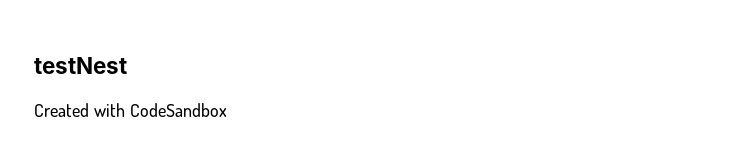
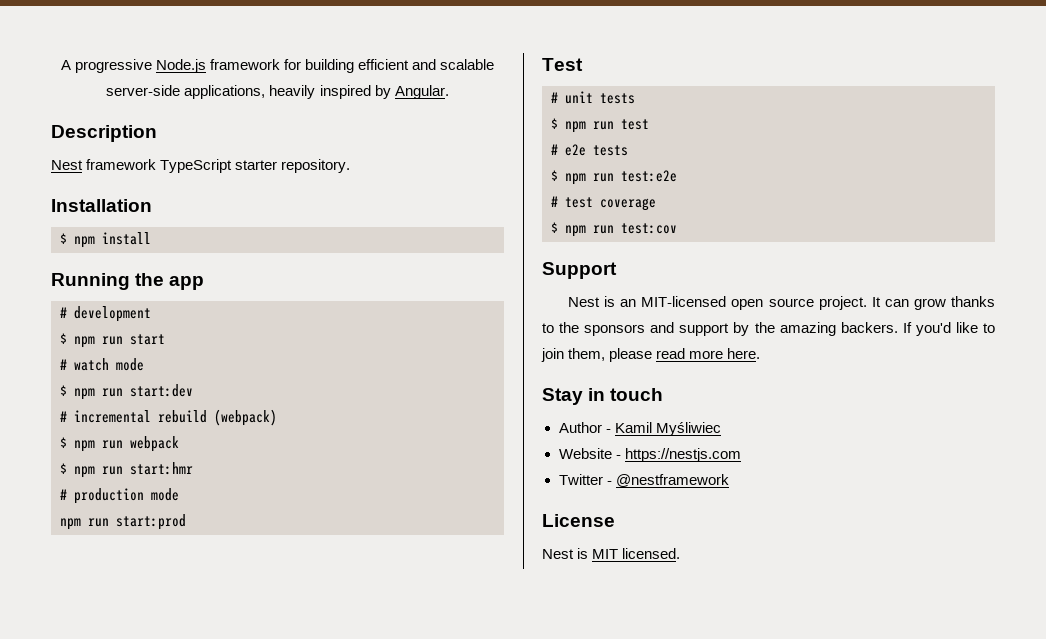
[34,57,127,74] [34,103,227,117] testNest // Created with CodeSandbox -> [60,59,495,73] [106,85,449,99] [51,125,157,142] [51,159,351,173] [51,199,152,212] [60,232,151,248] [51,273,205,290] [60,306,151,322] [60,333,165,348] [60,358,144,371] [60,384,193,400] [60,409,277,426] [60,436,179,452] [60,462,193,478] [60,488,179,504] [60,514,186,530] [542,58,583,71] [551,91,635,104] [551,118,649,133] [551,144,628,156] [551,170,677,185] [551,196,656,211] [551,222,677,237] [542,262,617,279] [568,296,995,310] [542,322,995,336] [541,348,761,362] [542,388,664,405] [558,422,721,436] [558,448,741,462] [558,474,729,487] [542,514,615,527] [542,548,681,559] A progressive Node.js framework for building efficient and scalable server-side applications, heavily inspired by Angular. // Description // Nest framework TypeScript starter repository. // Installation // $ npm install // Running the app // # development // $ npm run start // # watch mode // $ npm run start:dev // # incremental rebuild (webpack) // $ npm run webpack // $ npm run start:hmr // # production mode // npm run start:prod // Test // # unit tests // $ npm run test // # e2e tests // $ npm run test:e2e // # test coverage // $ npm run test:cov // Support // Nest is an MIT-licensed open source project. It can grow thanks to the sponsors and support by the amazing backers. If you'd like to join them, please read more here. // Stay in touch // Author - Kamil Myśliwiec // Website - https://nestjs.com // Twitter - @nestframework // License // Nest is MIT licensed.

